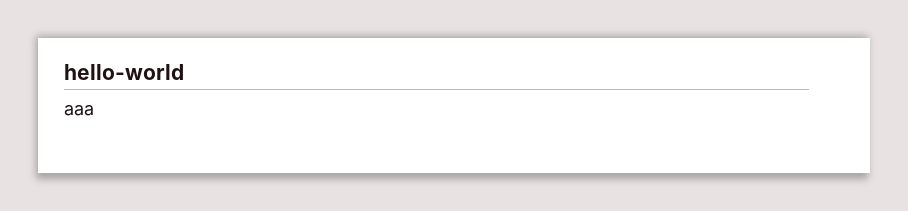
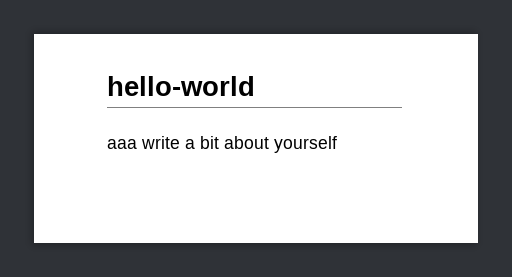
(94, 110) none -> [141,136,337,153] write a bit about yourself

